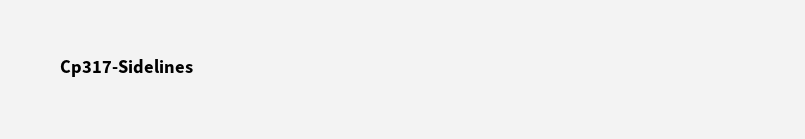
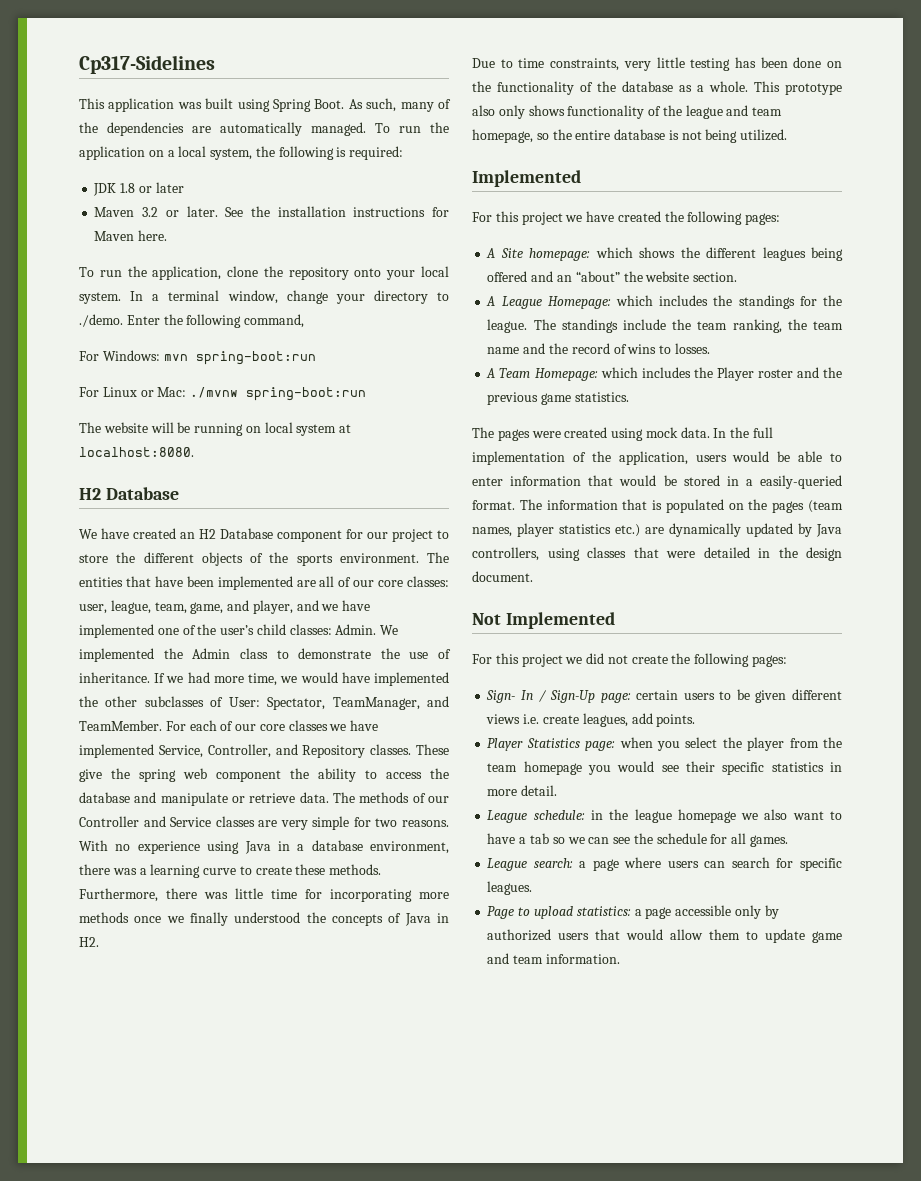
(193, 68) none -> [79,98,451,112] [79,122,449,136] [79,146,404,160] [93,182,184,196] [94,206,449,217] [94,230,168,241] [79,266,449,280] [79,290,449,304] [79,314,305,328] [79,350,316,365] [79,387,367,401] [79,422,352,436] [79,447,194,457] [79,487,179,500] [79,528,449,542] [79,552,449,566] [79,576,449,590] [79,600,371,614] [79,624,399,638] [79,648,451,662] [79,672,450,686] [79,696,449,710] [79,720,379,731] [79,744,449,758] [79,768,449,782] [79,792,449,806] [79,816,449,830] [79,840,449,854] [79,864,382,878] [79,888,449,902] [79,912,449,926] [79,937,99,947] [472,57,842,71] [472,81,842,95] [472,105,783,119] [472,129,788,143] [472,170,581,187] [472,211,781,225] [486,247,843,261] [487,271,738,282] [486,295,842,309] [487,319,843,333] [487,343,710,354] [486,367,842,381] [487,392,629,405] [472,427,774,441] [472,451,842,465] [472,475,842,489] [472,499,843,513] [472,523,842,537] [472,547,842,561] [472,571,533,582] [472,612,615,629] [472,653,788,667] [486,689,842,703] [486,713,696,727] [487,737,842,751] [487,761,842,775] [487,785,558,796] [487,809,842,823] [487,833,788,847] [487,857,842,871] [487,881,533,895] [487,905,779,919] [487,929,842,943] [487,953,620,964] // This application was built using Spring Boot. As such, many of the dependencies are automatically managed. To run the application on a local system, the following is required: // JDK 1.8 or later // Maven 3.2 or later. See the installation instructions for Maven here. // To run the application, clone the repository onto your local system. In a terminal window, change your directory to ./demo. Enter the following command, // For Windows: mvn spring-boot:run // For Linux or Mac: ./mvnw spring-boot:run // The website will be running on local system at localhost:8080. // H2 Database // We have created an H2 Database component for our project to store the different objects of the sports environment. The entities that have been implemented are all of our core classes: user, league, team, game, and player, and we have implemented one of the user’s child classes: Admin. We implemented the Admin class to demonstrate the use of inheritance. If we had more time, we would have implemented the other subclasses of User: Spectator, TeamManager, and TeamMember. For each of our core classes we have implemented Service, Controller, and Repository classes. These give the spring web component the ability to access the database and manipulate or retrieve data. The methods of our Controller and Service classes are very simple for two reasons. With no experience using Java in a database environment, there was a learning curve to create these methods. Furthermore, there was little time for incorporating more methods once we finally understood the concepts of Java in H2. // Due to time constraints, very little testing has been done on the functionality of the database as a whole. This prototype also only shows functionality of the league and team homepage, so the entire database is not being utilized. // Implemented // For this project we have created the following pages: // A Site homepage: which shows the different leagues being offered and an “about” the website section. // A League Homepage: which includes the standings for the league. The standings include the team ranking, the team name and the record of wins to losses. // A Team Homepage: which includes the Player roster and the previous game statistics. // The pages were created using mock data. In the full implementation of the application, users would be able to enter information that would be stored in a easily-queried format. The information that is populated on the pages (team names, player statistics etc.) are dynamically updated by Java controllers, using classes that were detailed in the design document. // Not Implemented // For this project we did not create the following pages: // Sign- In / Sign-Up page: certain users to be given different views i.e. create leagues, add points. // Player Statistics page: when you select the player from the team homepage you would see their specific statistics in more detail. // League schedule: in the league homepage we also want to have a tab so we can see the schedule for all games. // League search: a page where users can search for specific leagues. // Page to upload statistics: a page accessible only by authorized users that would allow them to update game and team information.

